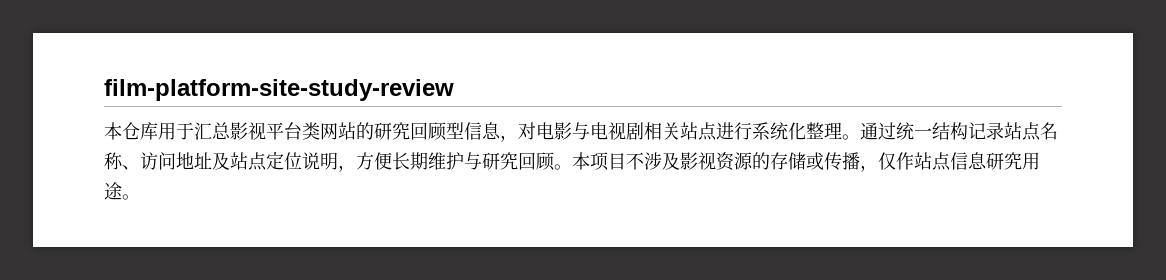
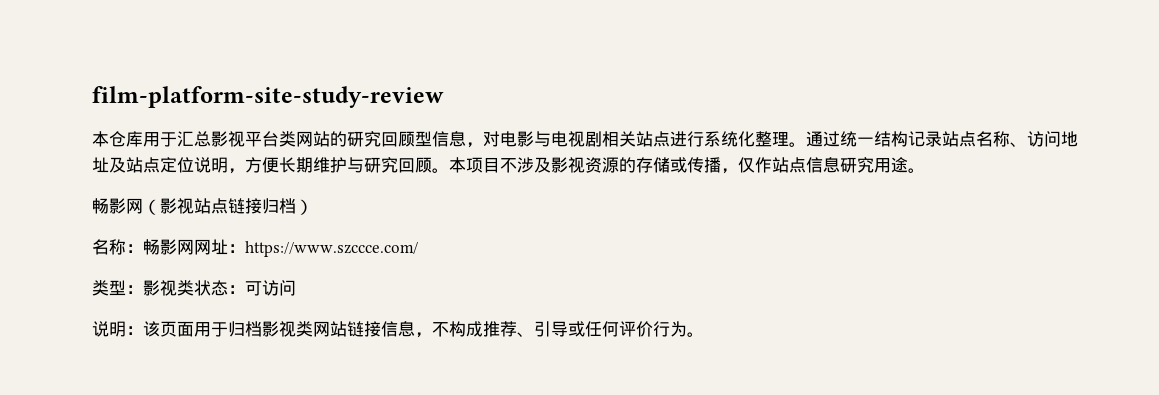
(140, 197) none -> [92,198,313,215] [92,239,418,257] [92,280,296,296] [92,321,704,338] // 畅影网（影视站点链接归档） // 名称：畅影网网址：https://www.szccce.com/ // 类型：影视类状态：可访问 // 说明：该页面用于归档影视类网站链接信息，不构成推荐、引导或任何评价行为。

